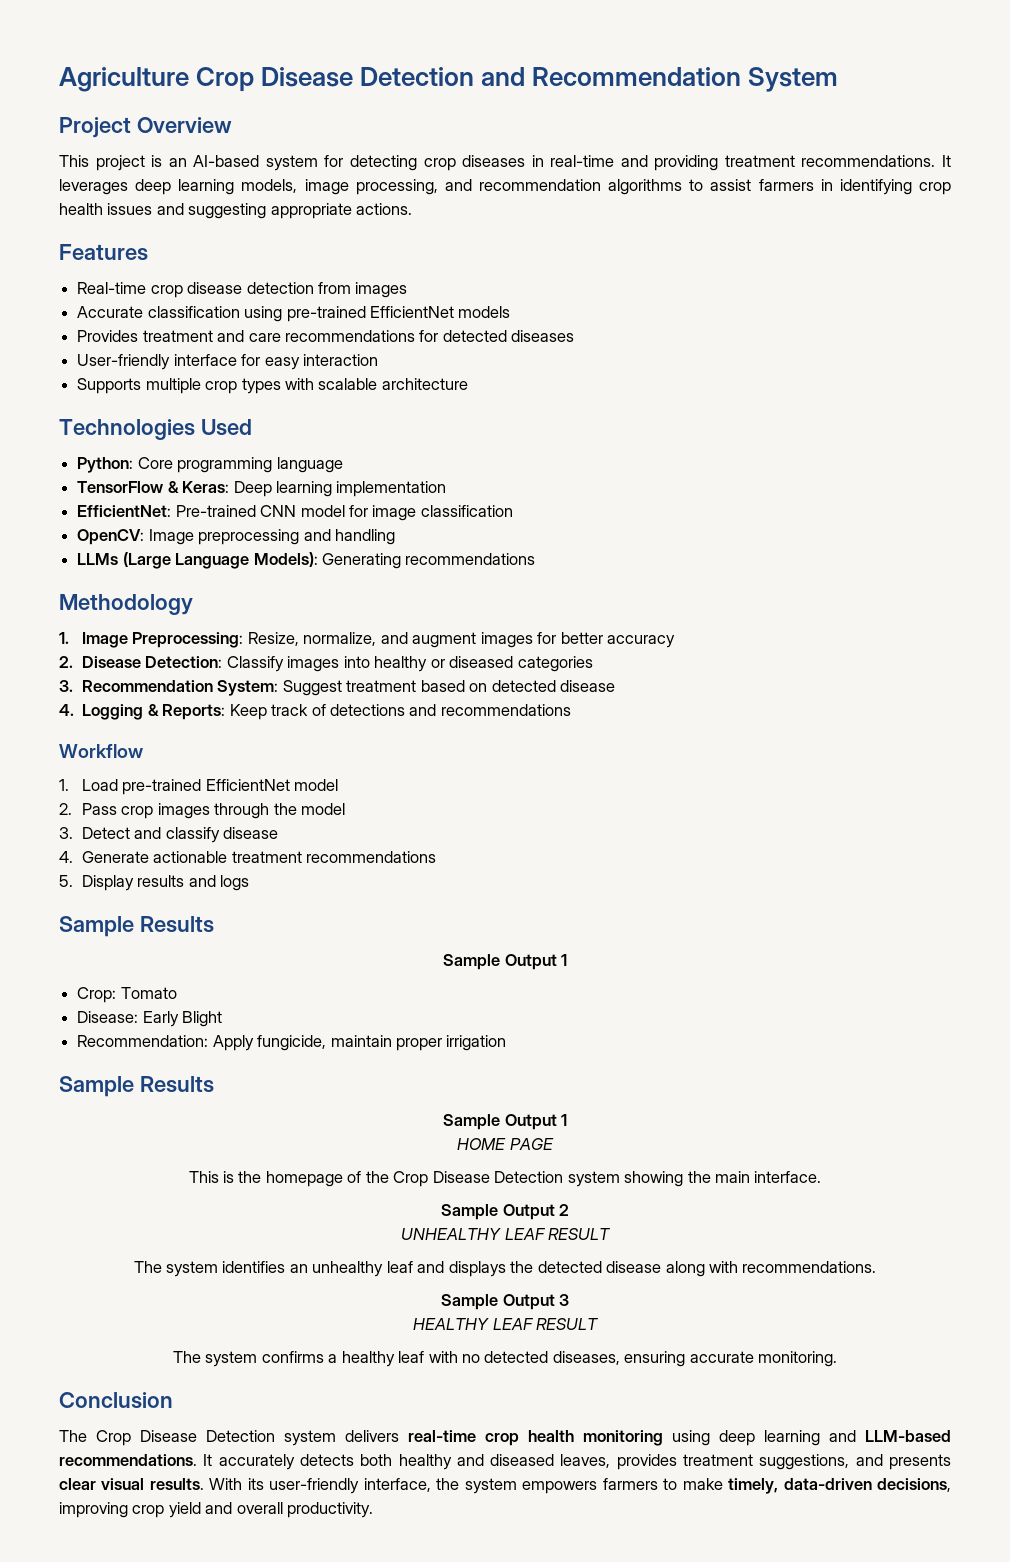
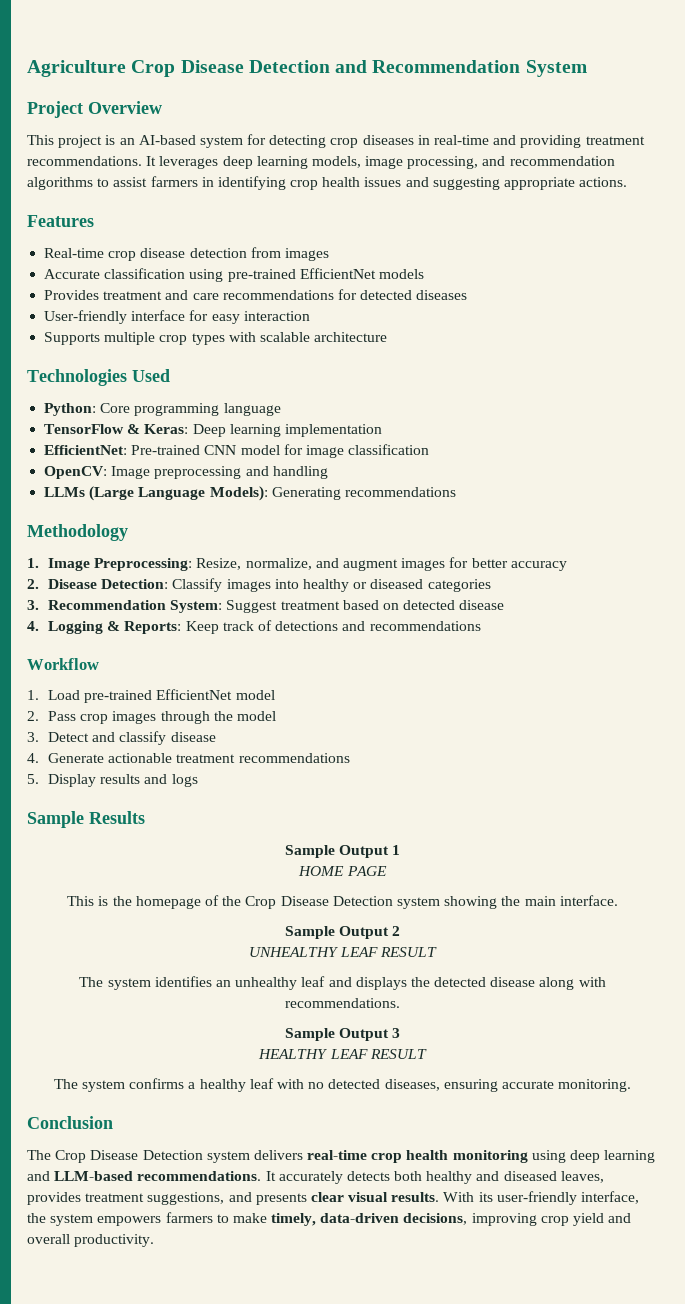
[77,987,177,1003] [77,1011,223,1027] [77,1035,507,1051] [59,1076,214,1097] [443,1114,567,1130] // Crop: Tomato // Disease: Early Blight // Recommendation: Apply fungicide, maintain proper irrigation // Sample Results // Sample Output 1 -> (401, 850) none

